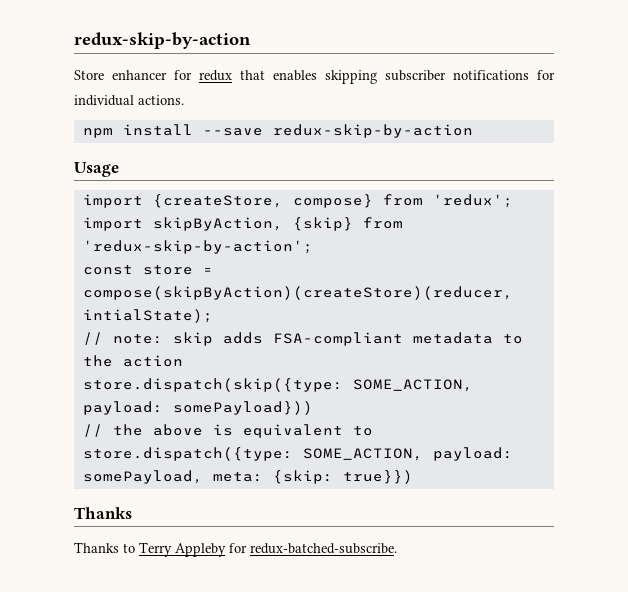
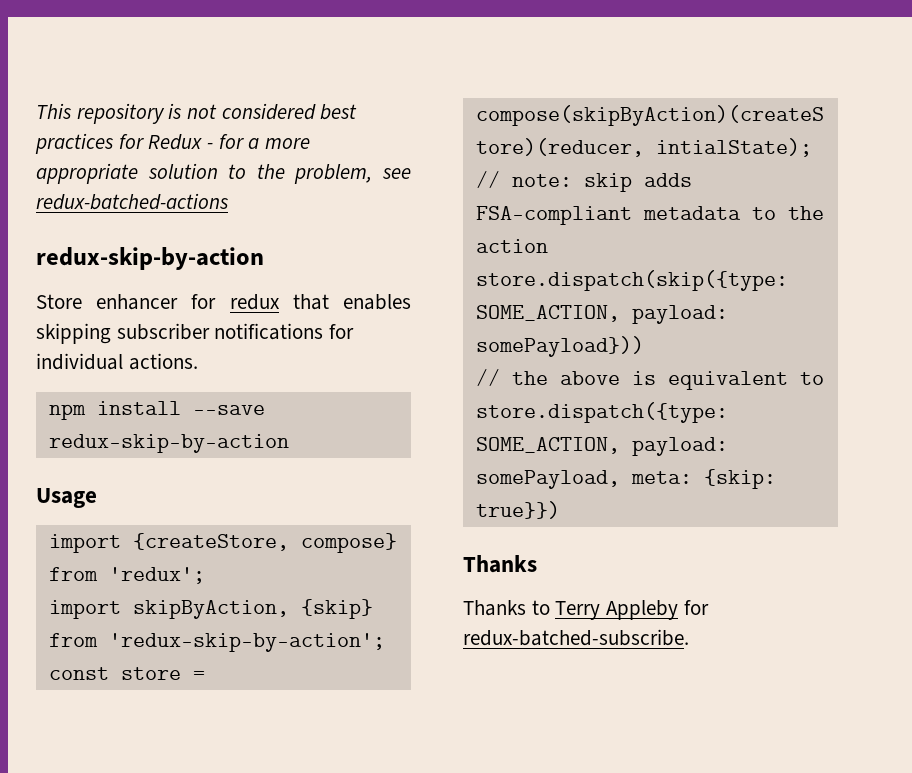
(74, 40) none -> [36,103,358,124] [35,133,311,154] [36,163,411,184] [36,193,228,210] This repository is not considered best practices for Redux - for a more appropriate solution to the problem, see redux-batched-actions //

